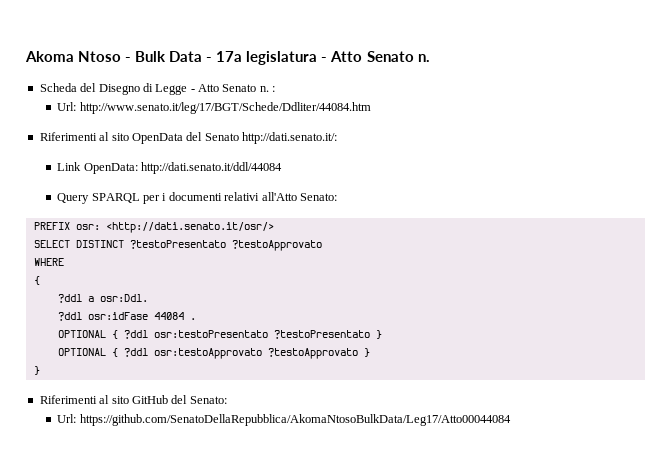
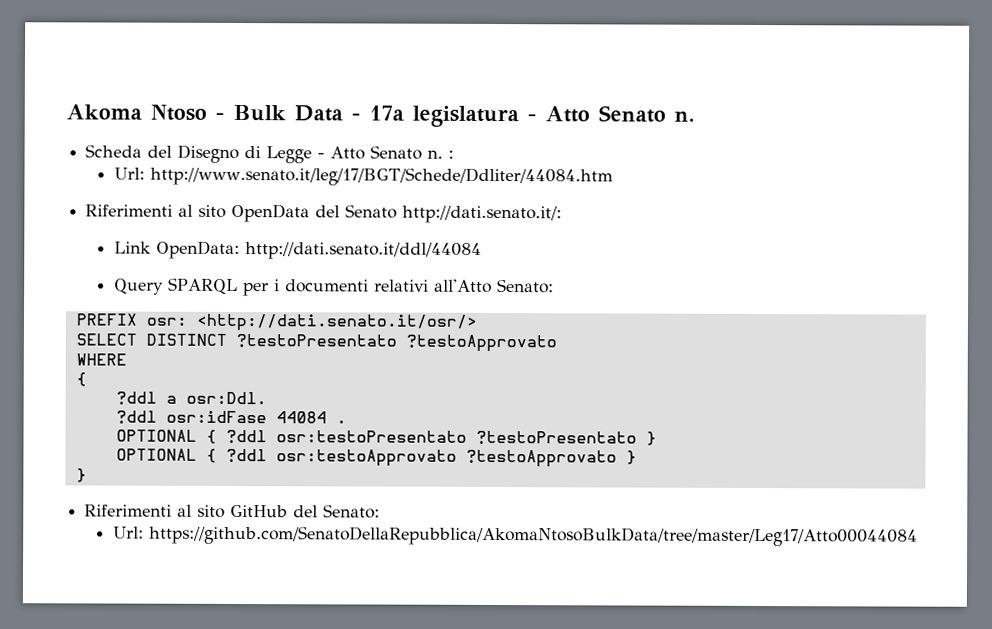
[79,414,511,426] https://github.com/SenatoDellaRepubblica/AkomaNtosoBulkData/Leg17/Atto00044084 -> [148,525,918,547] https://github.com/SenatoDellaRepubblica/AkomaNtosoBulkData/tree/master/Leg17/Atto00044084

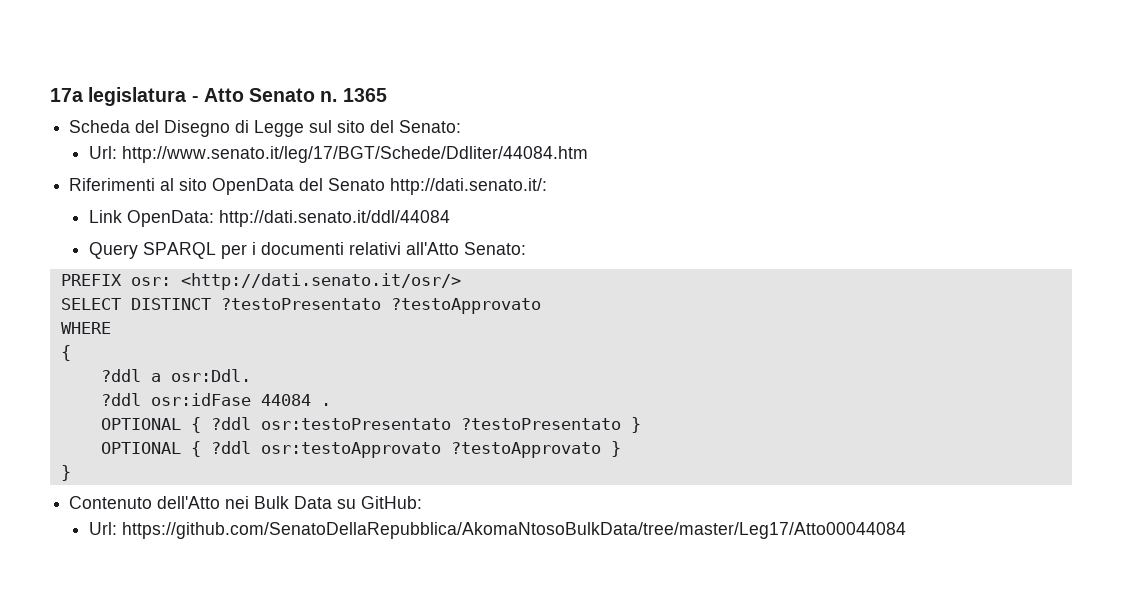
[66,104,361,122] Akoma Ntoso - Bulk Data - -> (50, 95) none
(695, 116) none -> [342,88,387,102] 1365
[317,145,455,160] - Atto Senato n. : -> [309,120,462,133] sul sito del Senato:
[84,504,381,519] Riferimenti al sito GitHub del Senato: -> [69,496,423,509] Contenuto dell'Atto nei Bulk Data su GitHub:

